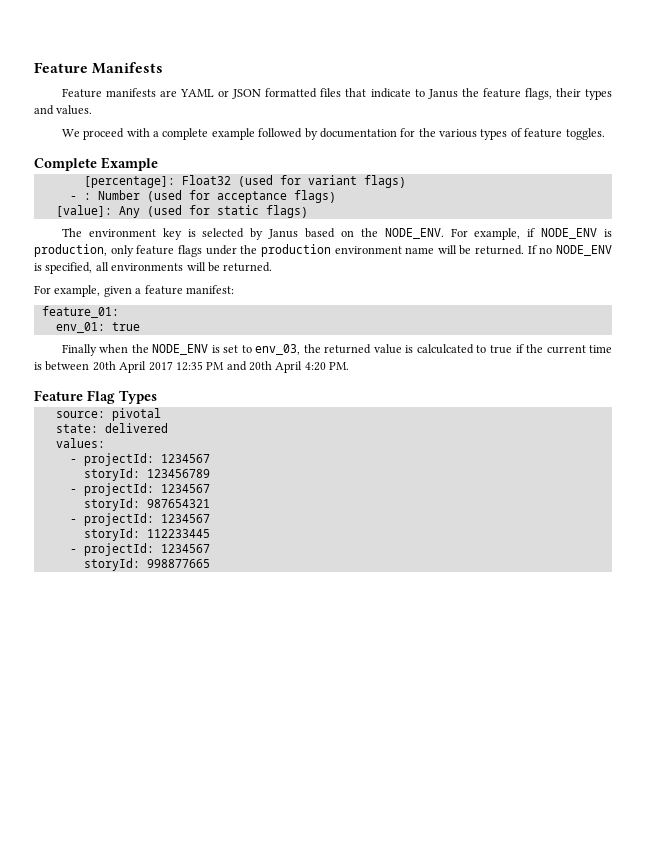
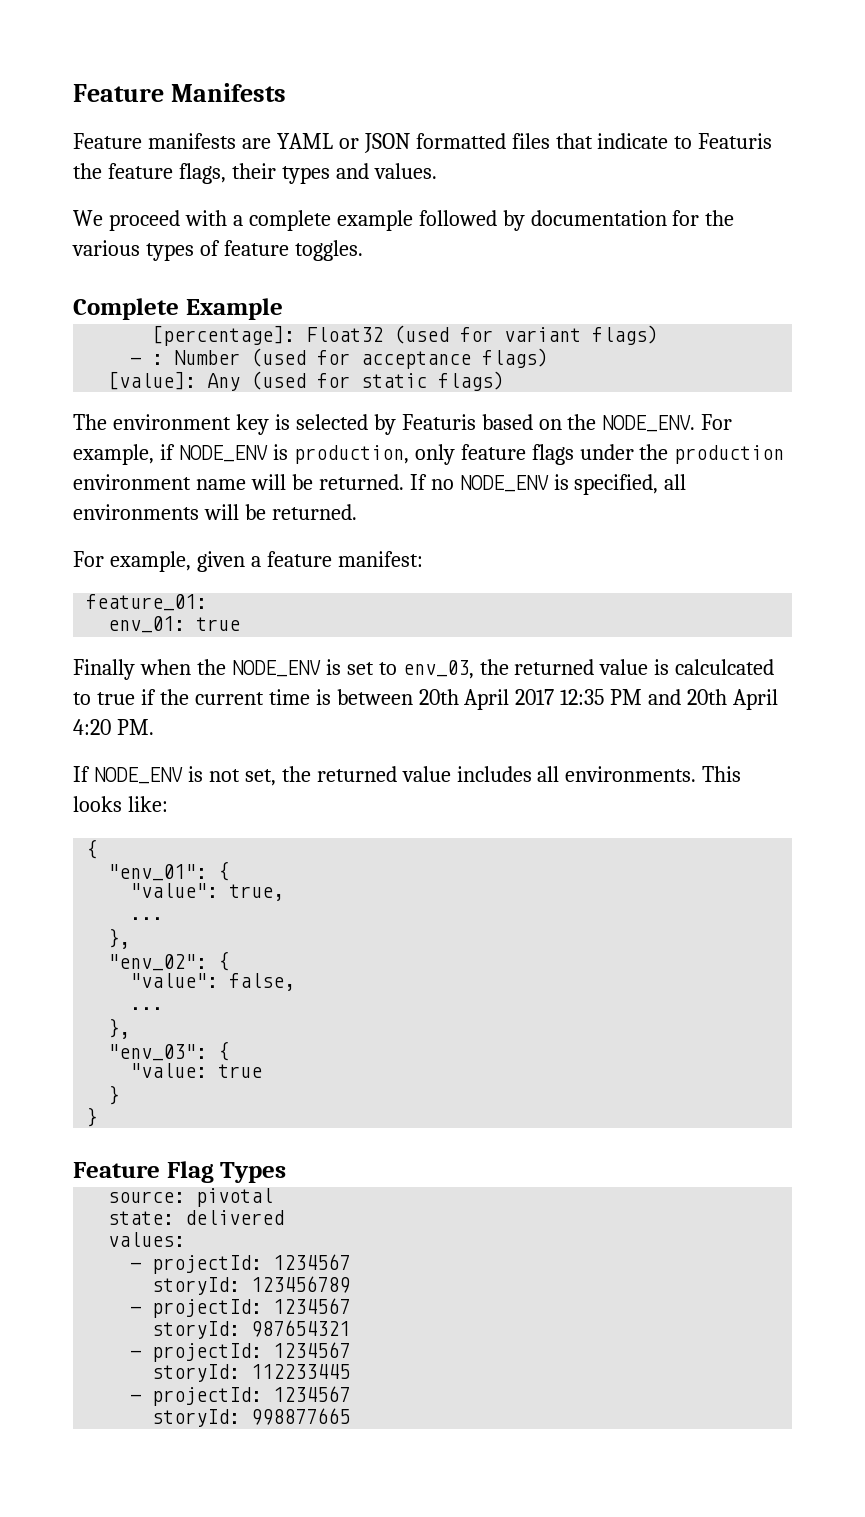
[427,89,458,99] Janus -> [698,133,773,149] Featuris
[268,229,299,239] Janus -> [401,414,476,430] Featuris
(350, 366) none -> [73,766,742,786] [73,796,168,812] [86,839,98,859] [108,861,230,881] [130,883,285,901] [130,917,164,920] [108,928,131,949] [108,951,230,971] [130,973,296,991] [130,1007,164,1010] [108,1018,131,1039] [108,1041,230,1061] [130,1063,263,1078] [108,1085,120,1105] [86,1107,98,1127] // If NODE_ENV is not set, the returned value includes all environments. This looks like: // { // "env_01": { // "value": true, // ... // }, // "env_02": { // "value": false, // ... // }, // "env_03": { // "value: true // } // }

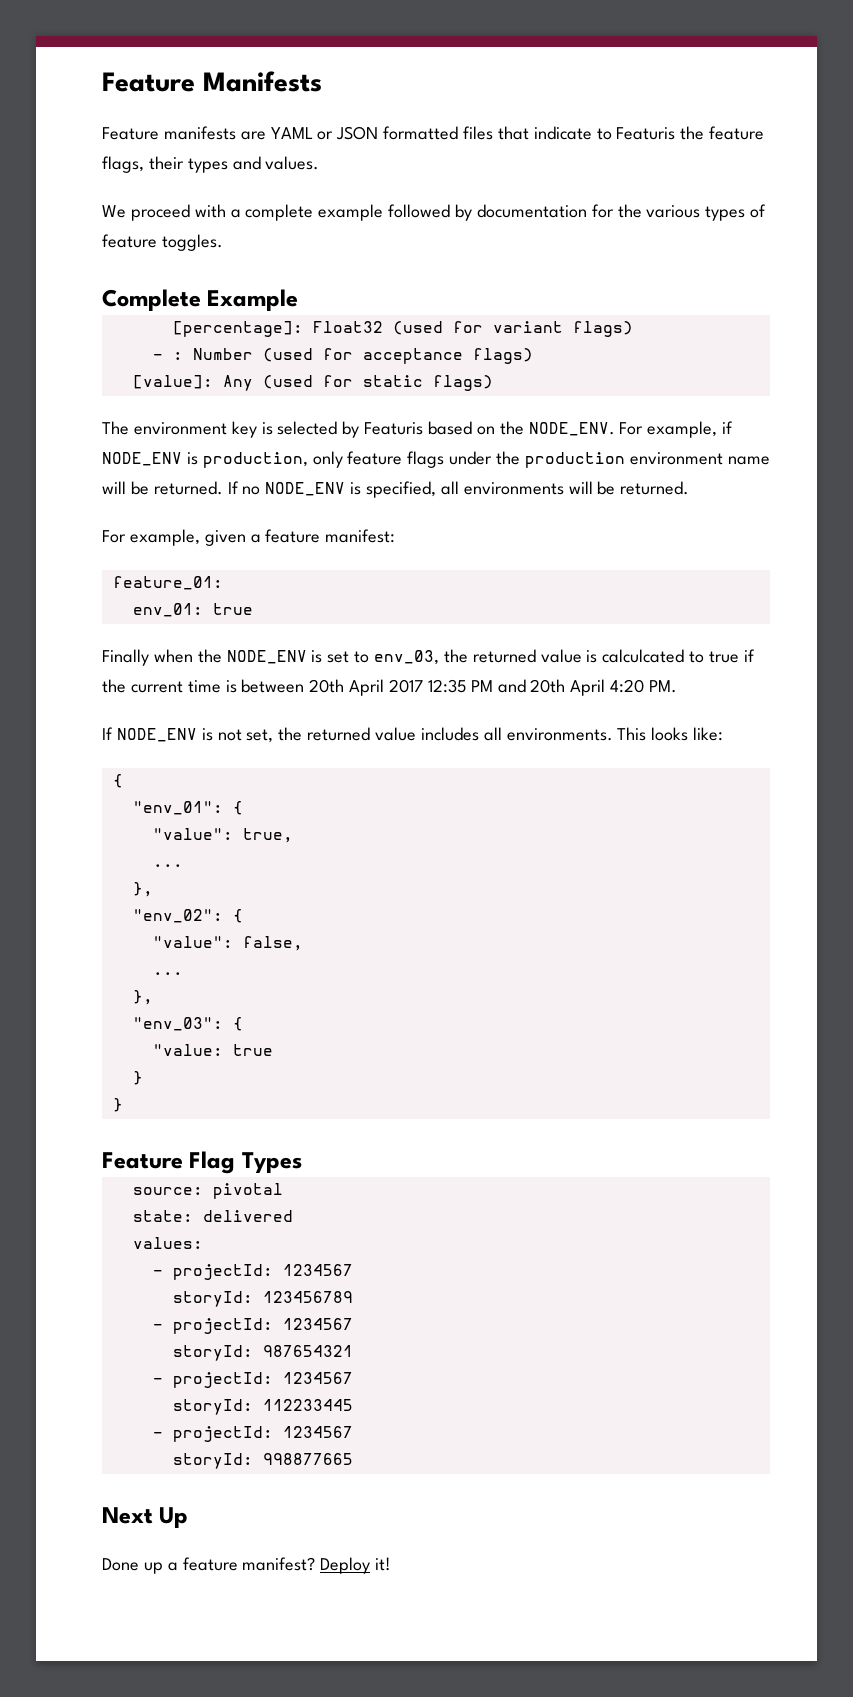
(351, 1416) none -> [102,1507,189,1528] [102,1557,392,1574] // Next Up // Done up a feature manifest? Deploy it!

